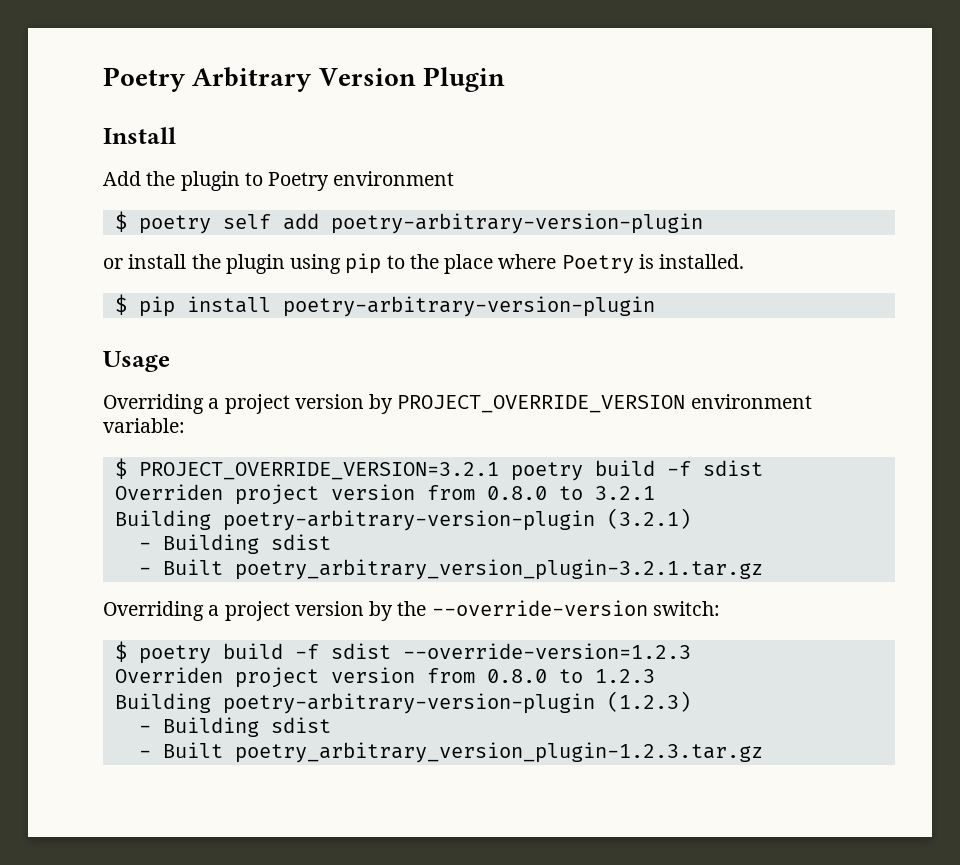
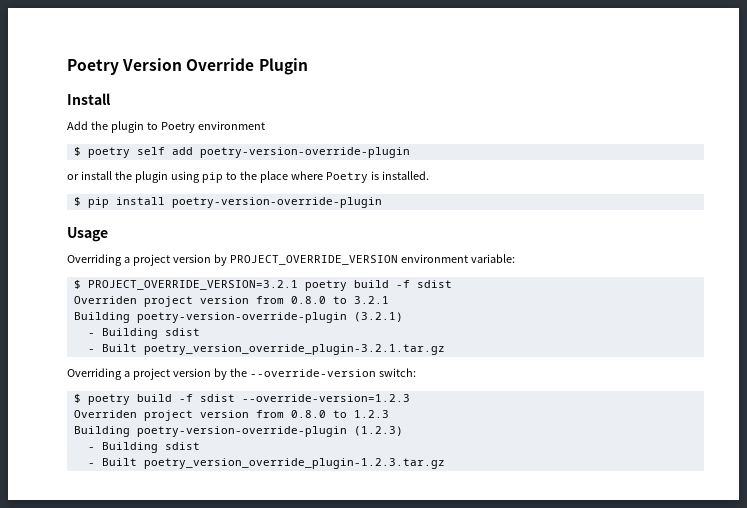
[103,67,416,92] Poetry Arbitrary Version -> [67,58,255,75] Poetry Version Override
[330,213,703,234] poetry-arbitrary-version-plugin -> [199,147,410,158] poetry-version-override-plugin
[282,296,655,317] poetry-arbitrary-version-plugin -> [171,197,382,208] poetry-version-override-plugin
[222,510,595,531] poetry-arbitrary-version-plugin -> [136,312,347,323] poetry-version-override-plugin
[234,559,763,580] poetry_arbitrary_version_plugin-3.2.1.tar.gz -> [143,344,445,355] poetry_version_override_plugin-3.2.1.tar.gz
[222,693,595,714] poetry-arbitrary-version-plugin -> [136,426,347,437] poetry-version-override-plugin
[234,742,763,763] poetry_arbitrary_version_plugin-1.2.3.tar.gz -> [143,458,445,469] poetry_version_override_plugin-1.2.3.tar.gz

